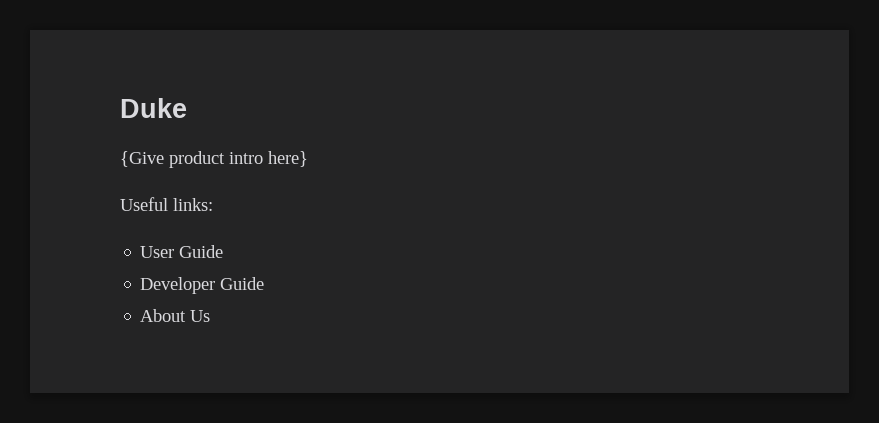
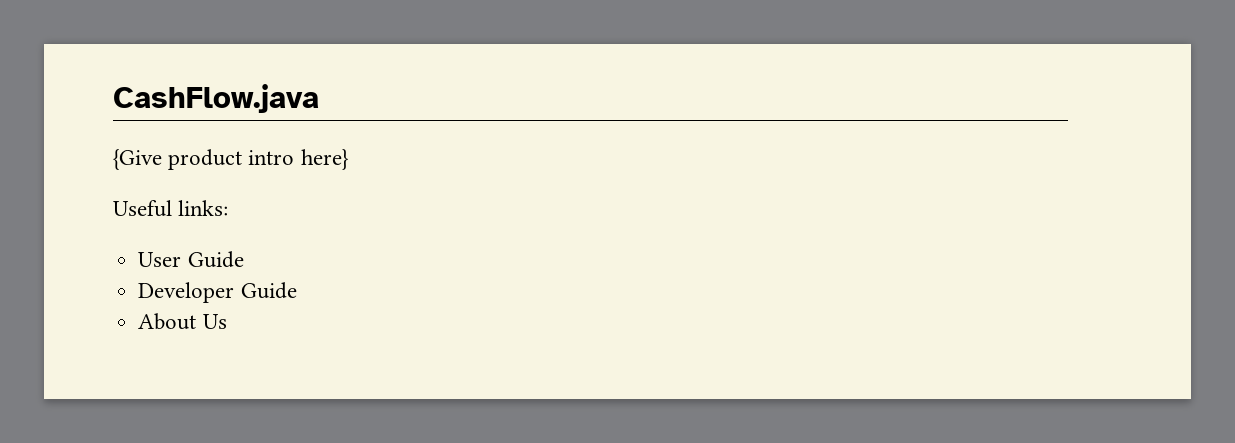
[120,98,187,118] Duke -> [113,84,319,113] CashFlow.java

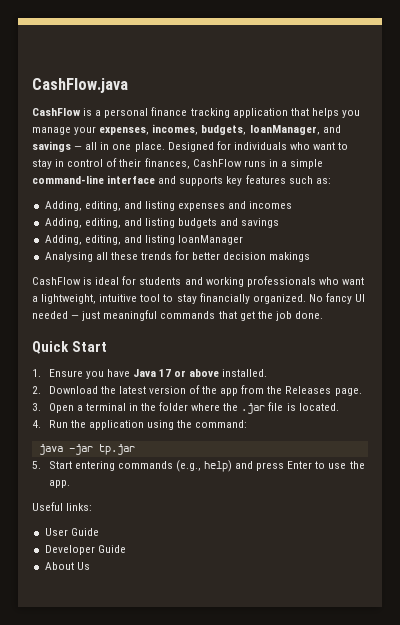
[113,149,349,170] {Give product intro here} -> [32,107,360,118] [32,124,341,135] [32,141,349,152] [32,158,324,169] [32,175,331,186] [44,201,293,211] [44,218,280,228] [44,235,244,245] [44,251,311,262] [32,276,364,287] [32,293,366,304] [32,310,323,321] [32,341,107,354] [32,369,268,379] [32,385,362,396] [32,402,339,414] [32,420,248,430] [38,444,135,455] [32,460,365,472] [48,480,70,488] CashFlow is a personal finance tracking application that helps you manage your expenses, incomes, budgets, loanManager, and savings — all in one place. Designed for individuals who want to stay in control of their finances, CashFlow runs in a simple command-line interface and supports key features such as: // Adding, editing, and listing expenses and incomes // Adding, editing, and listing budgets and savings // Adding, editing, and listing loanManager // Analysing all these trends for better decision makings // CashFlow is ideal for students and working professionals who want a lightweight, intuitive tool to stay financially organized. No fancy UI needed — just meaningful commands that get the job done. // Quick Start // 1. Ensure you have Java 17 or above installed. // 2. Download the latest version of the app from the Releases page. // 3. Open a terminal in the folder where the .jar file is located. // 4. Run the application using the command: // java -jar tp.jar // 5. Start entering commands (e.g., help) and press Enter to use the app.

